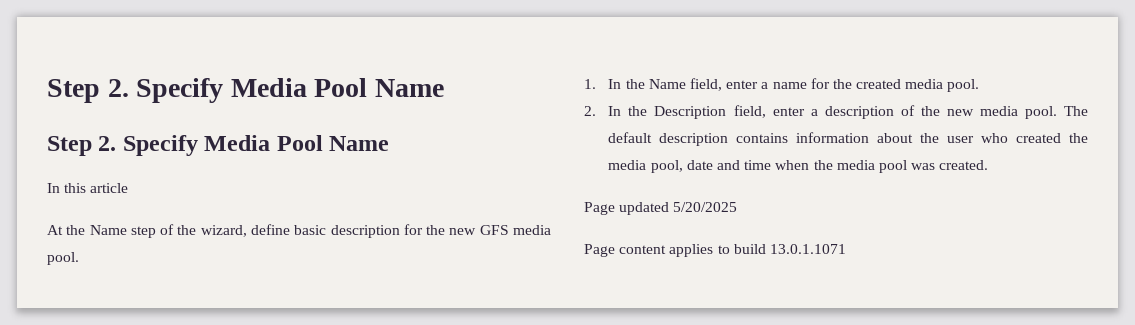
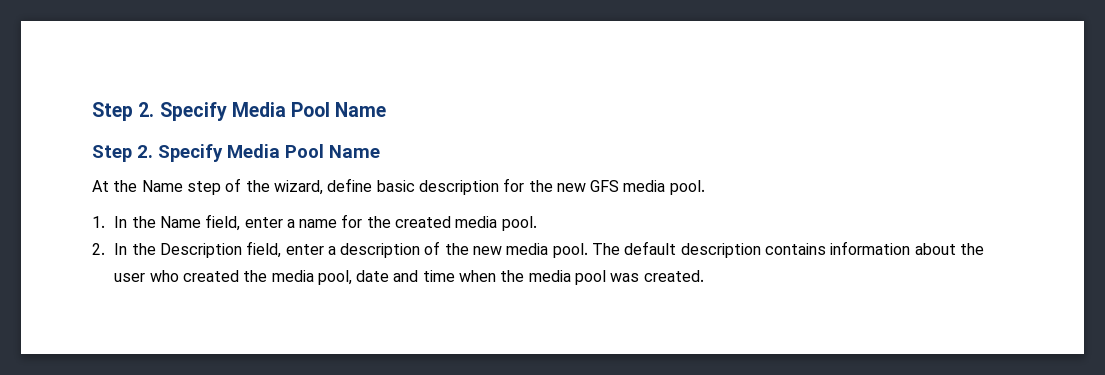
[47,183,129,193] // In this article -> (380, 151) none
[584,202,738,215] [584,244,846,257] // Page updated 5/20/2025 // Page content applies to build 13.0.1.1071 -> (704, 276) none

